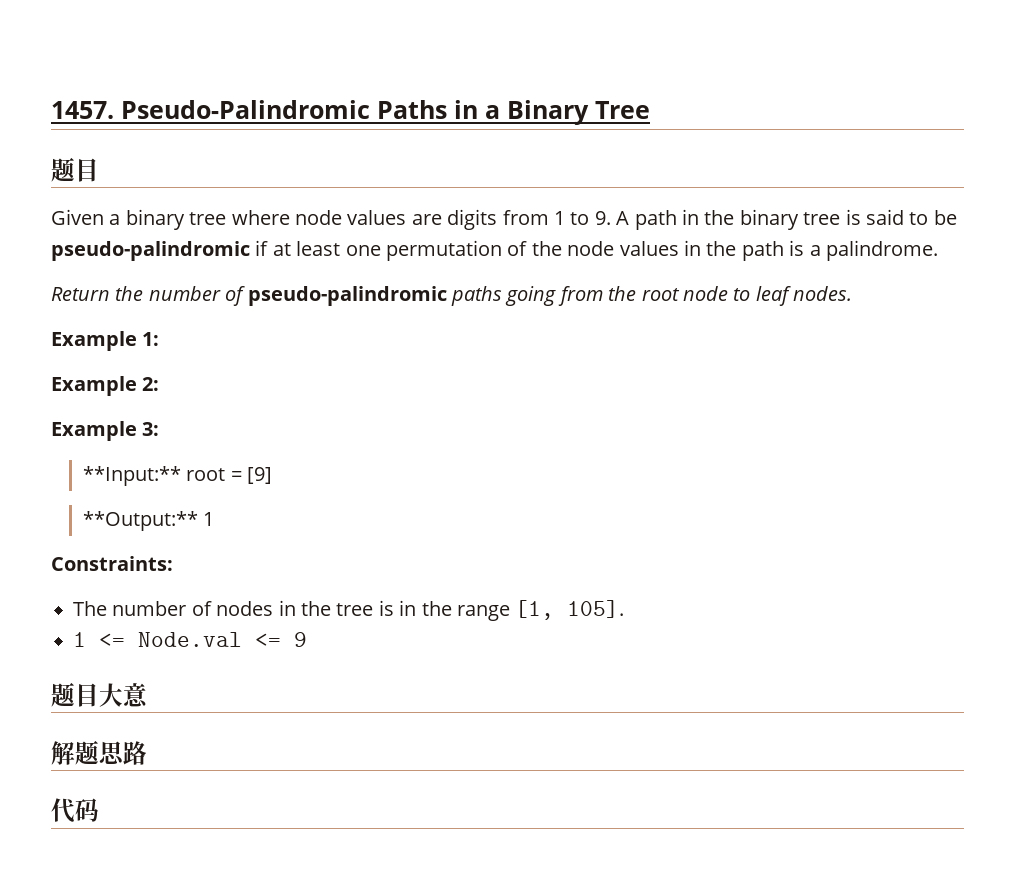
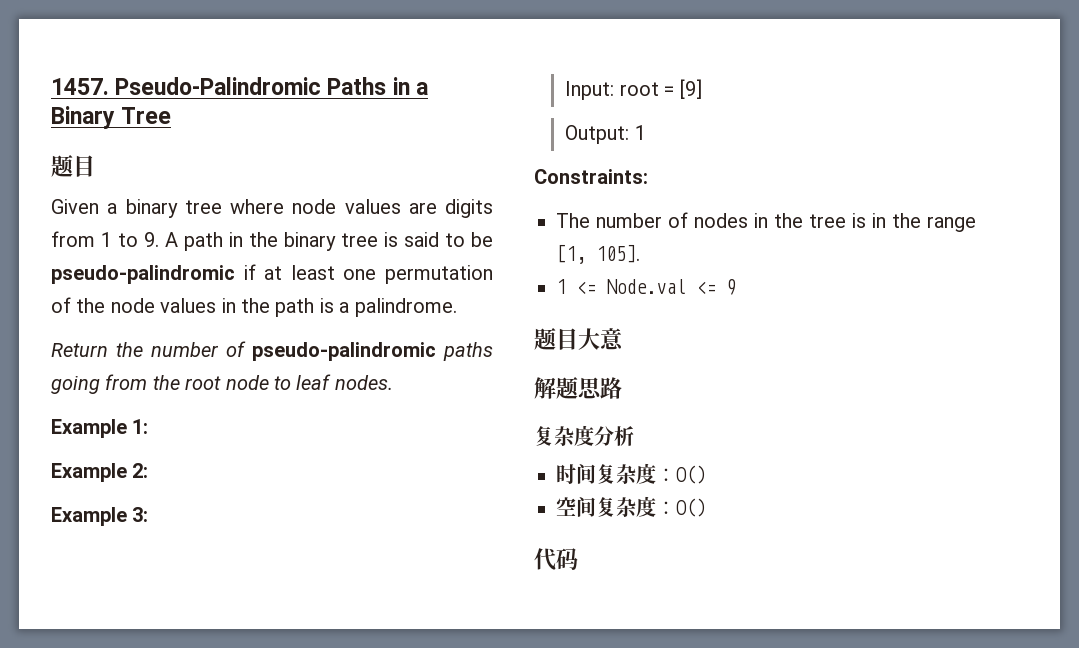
[83,466,182,486] **Input:** -> [565,81,615,100] Input:
[83,511,199,531] **Output:** -> [565,125,630,144] Output:
(147, 753) none -> [534,425,634,446] [556,463,706,484] [556,496,706,517] // 复杂度分析 // 时间复杂度：O() // 空间复杂度：O()

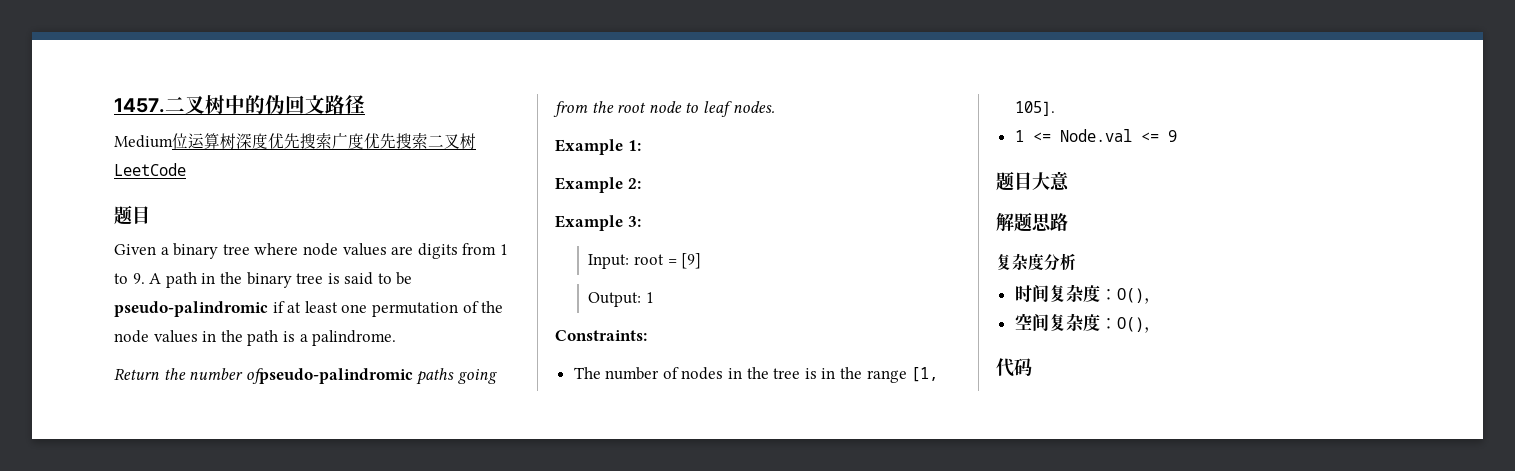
[115,77,428,95] [51,106,172,129] Pseudo-Palindromic Paths in a Binary Tree -> [165,95,365,114] [114,132,476,149] [114,163,186,176] 二叉树中的伪回文路径 // Medium位运算树深度优先搜索广度优先搜索二叉树LeetCode
[226,341,436,361] of pseudo-palindromic -> [245,368,413,384] ofpseudo-palindromic
(706, 474) none -> [1143,298,1161,304] ，
(706, 507) none -> [1143,327,1161,333] ，

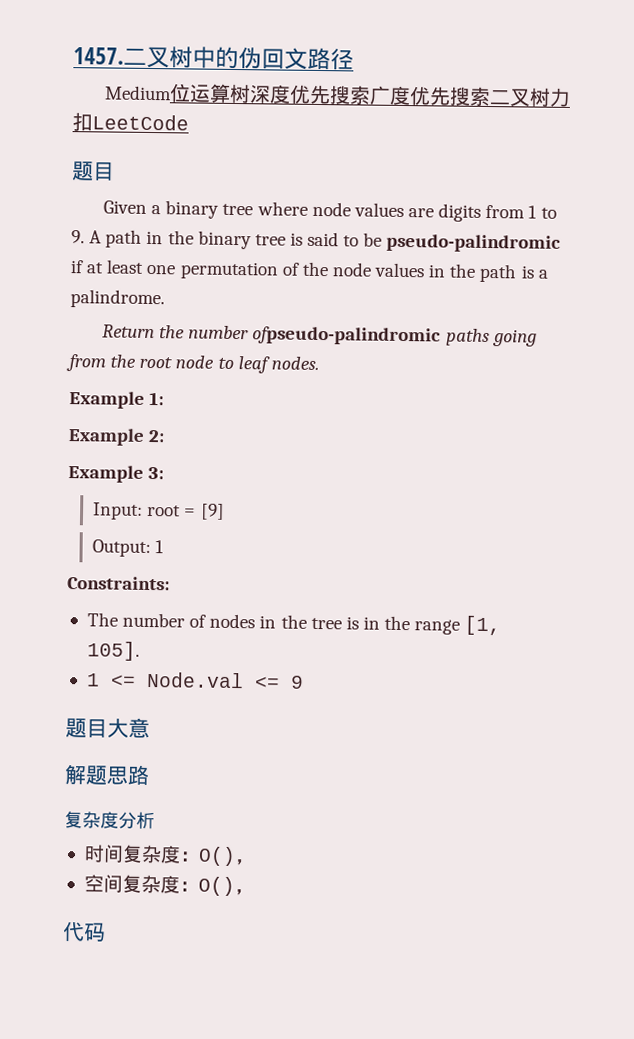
(476, 141) none -> [549,87,572,107] [72,112,93,132] 力扣

